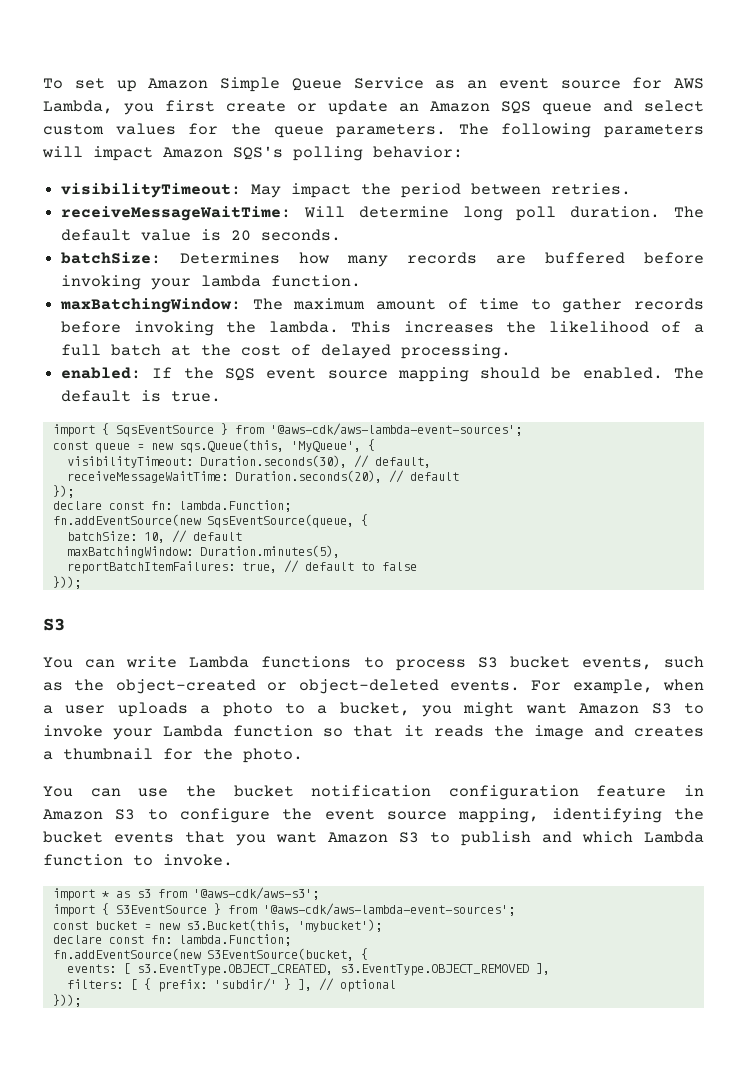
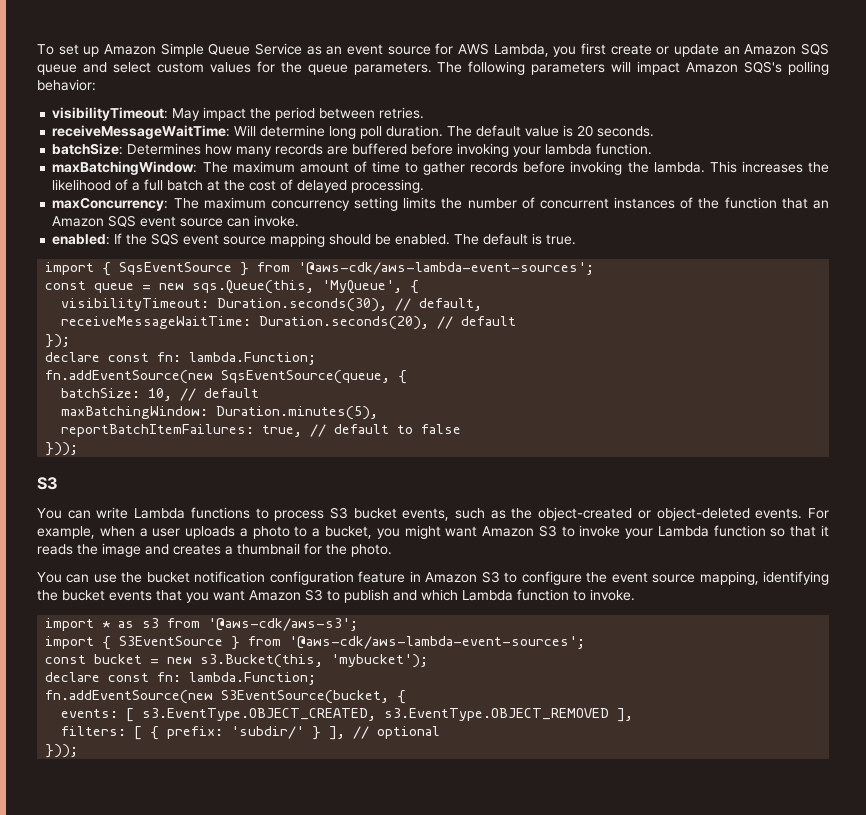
(512, 351) none -> [52,197,829,211] [52,215,300,227] // maxConcurrency: The maximum concurrency setting limits the number of concurrent instances of the function that an Amazon SQS event source can invoke.

